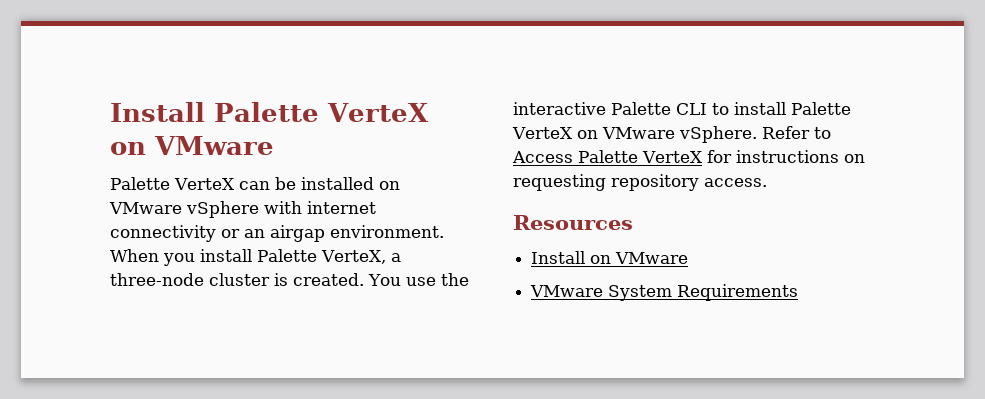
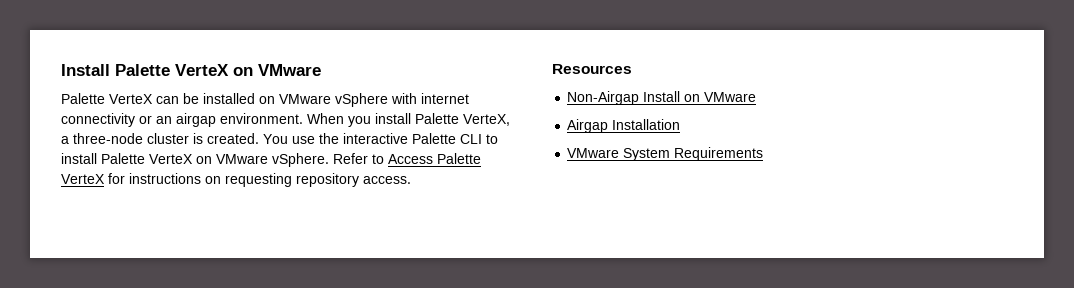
(633, 222) none -> [567,91,640,105] Non-Airgap
(689, 258) none -> [567,119,681,133] // Airgap Installation

